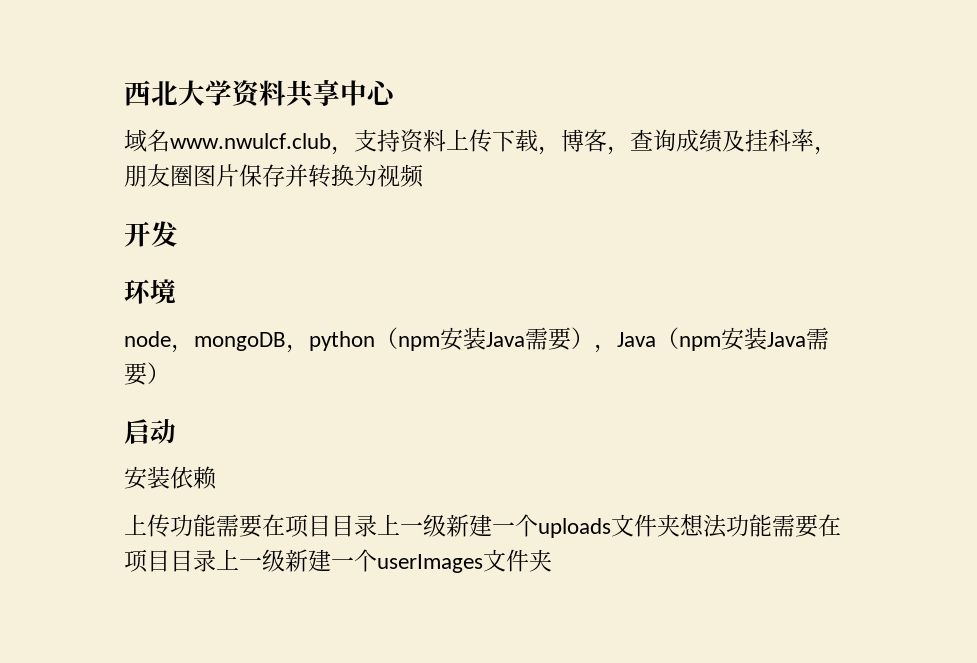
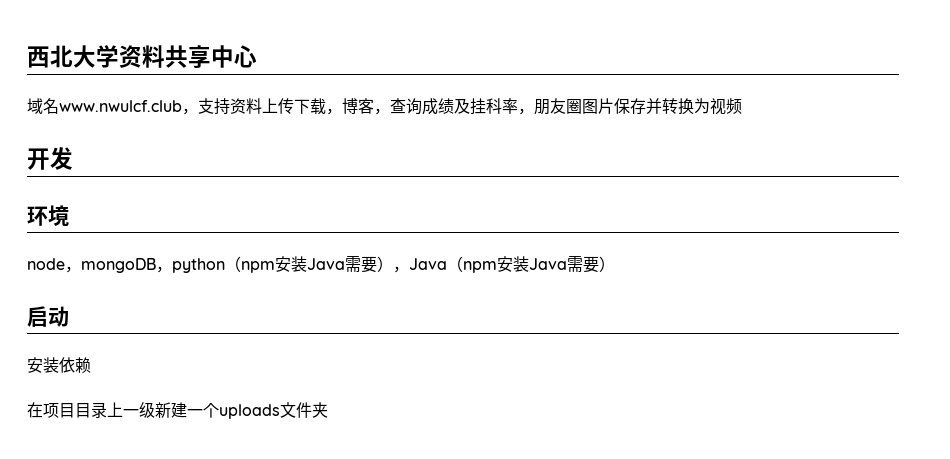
[124,514,262,538] 上传功能需要 -> (91, 365) none
[680,514,841,538] [124,549,552,573] 想法功能需要在项目目录上一级新建一个userImages文件夹 -> (328, 410) none

